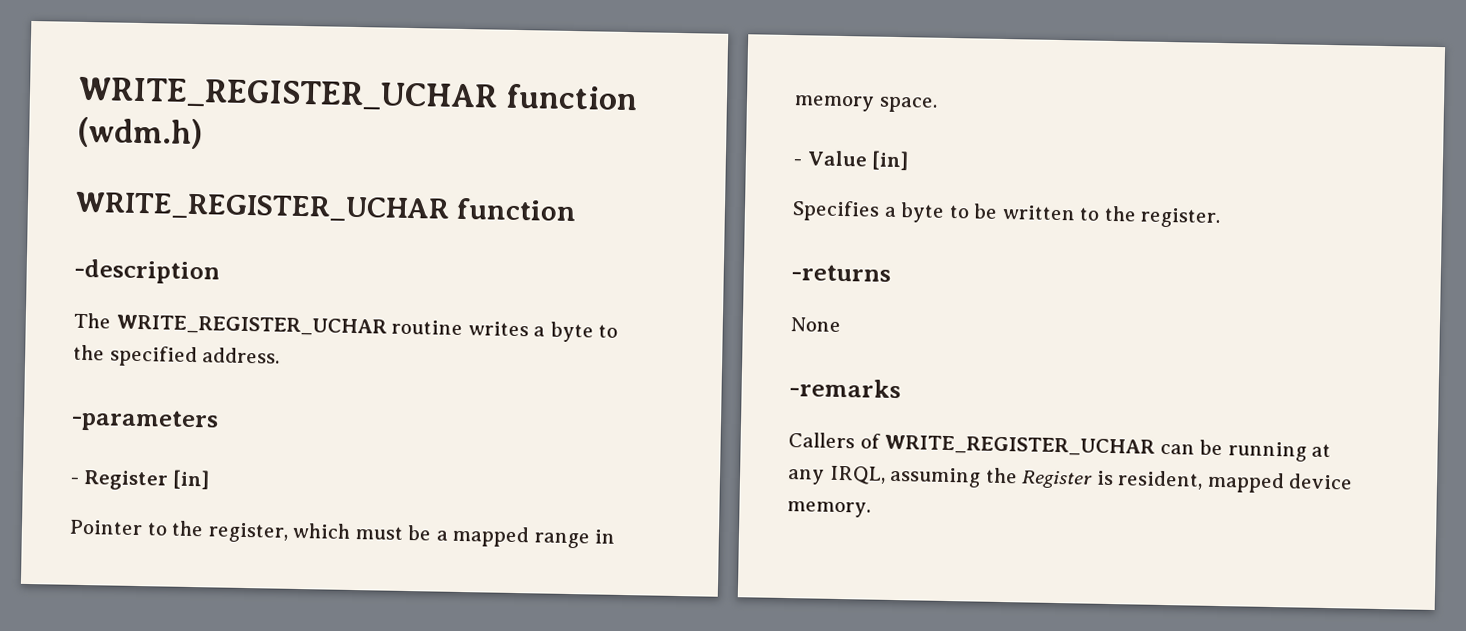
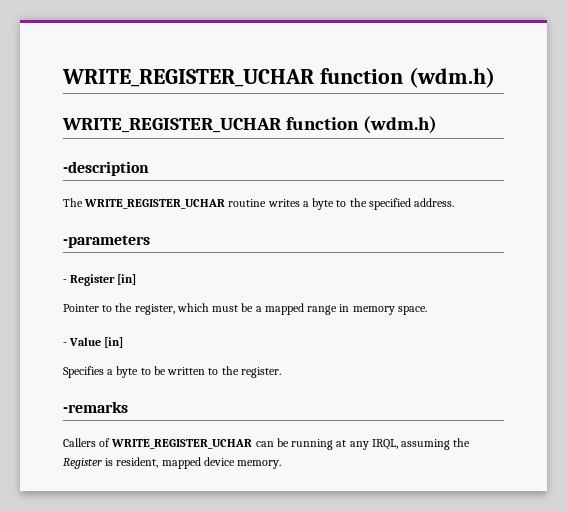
(577, 209) none -> [362,116,437,134] (wdm.h)
[791,264,891,282] [790,317,841,332] // -returns // None -> (281, 372) none

